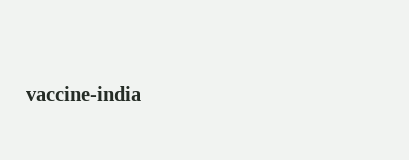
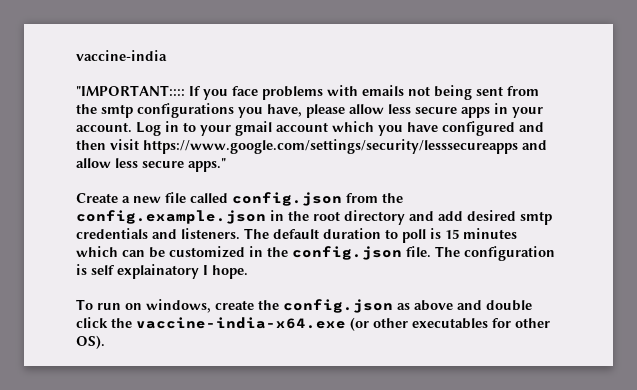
(141, 93) none -> [76,85,539,100] [76,103,543,118] [76,121,544,136] [76,139,547,154] [76,158,226,172] [76,192,403,206] [76,210,552,225] [76,228,517,243] [76,246,555,261] [76,264,248,279] [76,299,532,313] [76,317,550,331] [76,335,105,349] // "IMPORTANT:::: If you face problems with emails not being sent from the smtp configurations you have, please allow less secure apps in your account. Log in to your gmail account which you have configured and then visit https://www.google.com/settings/security/lesssecureapps and allow less secure apps." // Create a new file called config.json from the config.example.json in the root directory and add desired smtp credentials and listeners. The default duration to poll is 15 minutes which can be customized in the config.json file. The configuration is self explainatory I hope. // To run on windows, create the config.json as above and double click the vaccine-india-x64.exe (or other executables for other OS).

